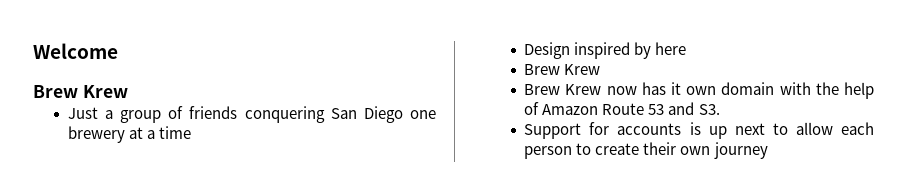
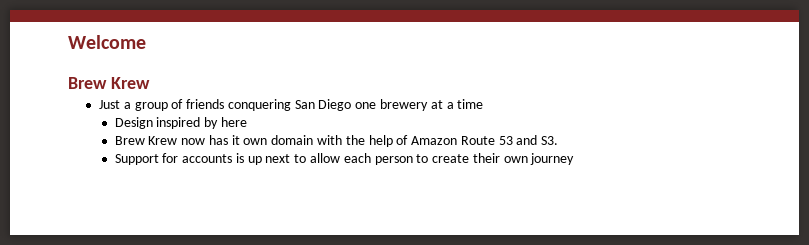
[524,84,602,95] // Brew Krew -> (178, 140) none

